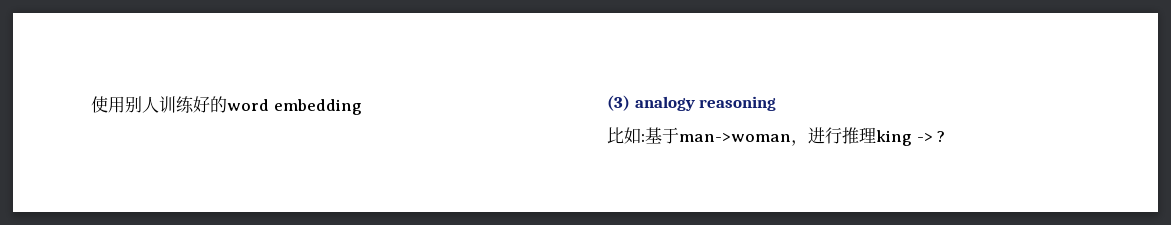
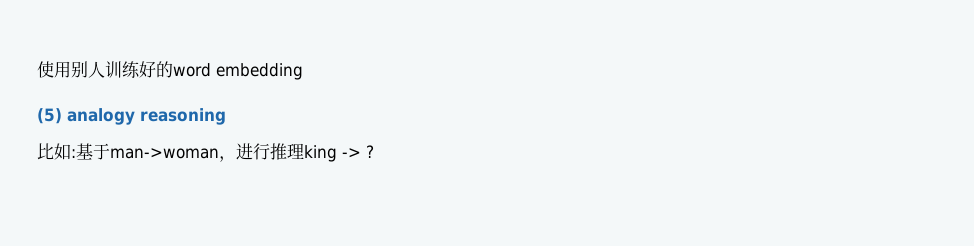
[607,95,630,111] (3) -> [37,108,62,124] (5)

